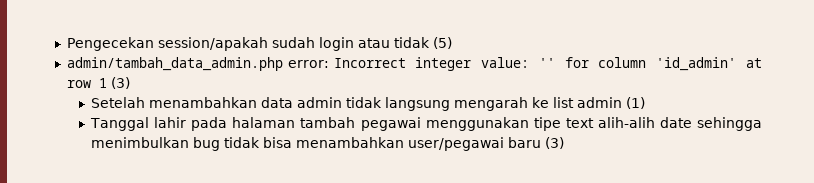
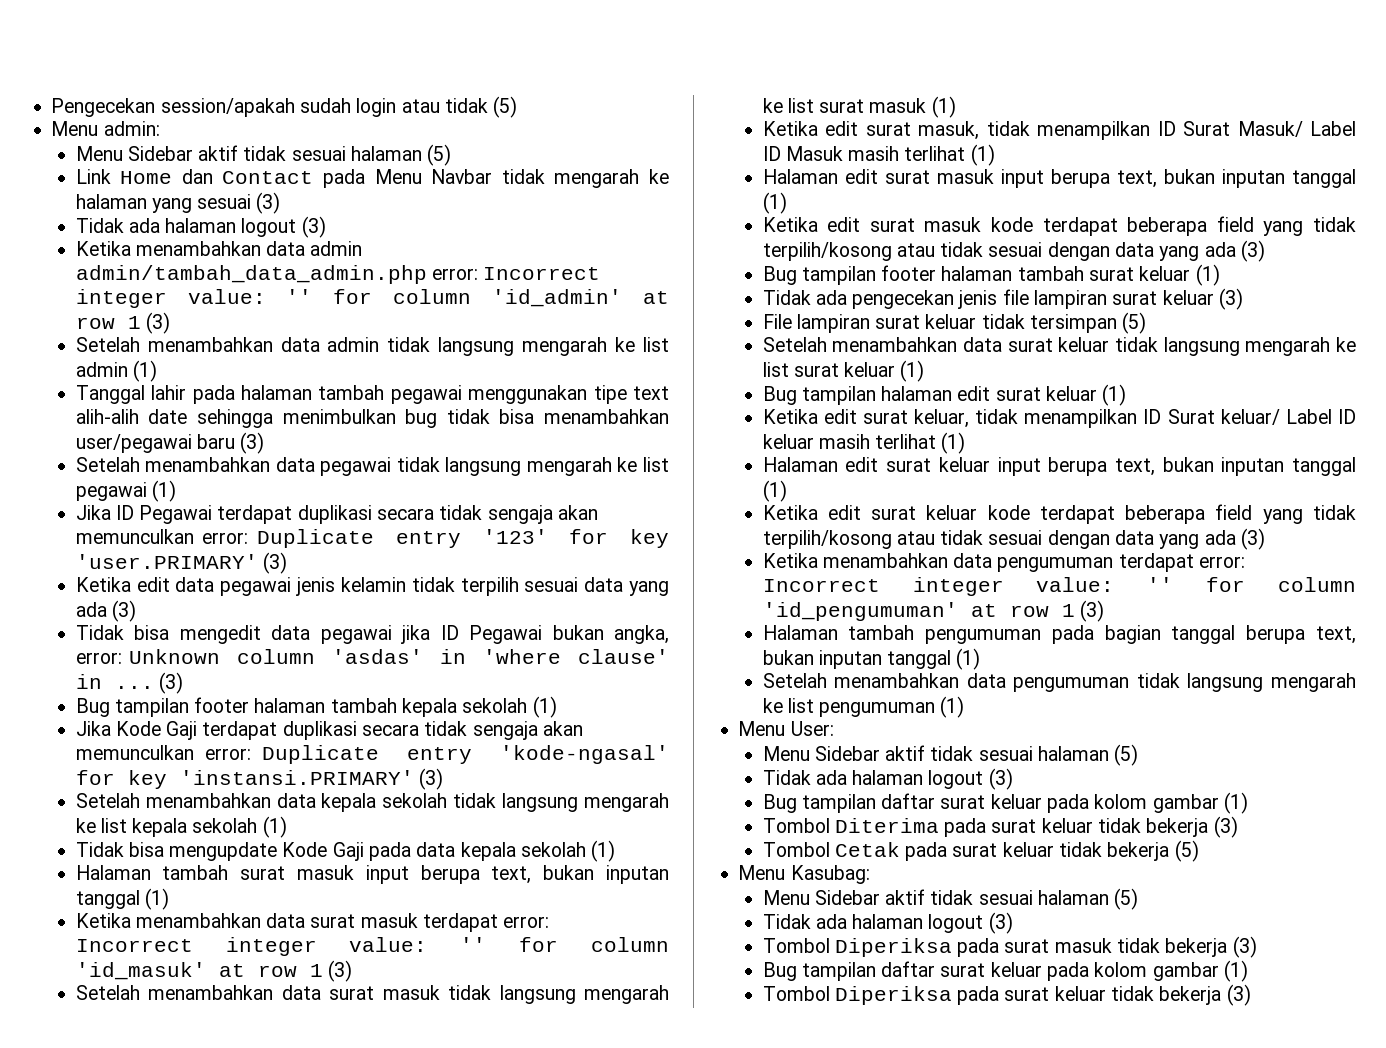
(452, 43) none -> [51,121,160,136] [75,144,452,166] [75,169,670,188] [75,192,281,214] [75,216,326,238] [75,241,363,256] Menu admin: // Menu Sidebar aktif tidak sesuai halaman (5) // Link Home dan Contact pada Menu Navbar tidak mengarah ke halaman yang sesuai (3) // Tidak ada halaman logout (3) // Ketika menambahkan data admin
(565, 143) none -> [75,457,669,476] [75,480,176,502] [75,505,598,524] [75,529,669,548] [75,552,287,574] [75,577,669,596] [75,600,136,622] [75,625,669,644] [75,649,669,664] [75,672,183,694] [75,696,557,718] [75,721,583,740] [75,745,669,764] [75,768,443,790] [75,793,670,812] [75,816,287,838] [75,840,616,862] [75,865,669,884] [75,888,169,910] [75,913,550,932] [75,937,670,956] [75,960,352,982] [75,985,669,1004] [762,96,956,118] [762,121,1356,140] [762,144,995,166] [762,169,1356,188] [762,192,787,214] [762,216,1356,236] [762,240,1265,262] [762,264,1220,286] [762,288,1243,310] [762,312,1147,334] [762,337,1356,356] [762,360,925,382] [762,384,1127,406] [762,409,1356,428] [762,432,966,454] [762,457,1356,476] [762,480,787,502] [762,504,1356,524] [762,528,1265,550] [762,553,1246,572] [762,577,1356,596] [762,600,1104,622] [762,625,1356,644] [762,648,981,670] [762,673,1356,692] [762,696,965,718] [738,721,834,736] [762,744,1139,766] [762,768,1013,790] [762,792,1248,814] [762,816,1238,838] [762,840,1199,862] [738,865,870,884] [762,888,1139,910] [762,912,1013,934] [762,936,1257,958] [762,960,1248,982] [762,984,1251,1006] // Setelah menambahkan data pegawai tidak langsung mengarah ke list pegawai (1) // Jika ID Pegawai terdapat duplikasi secara tidak sengaja akan memunculkan error: Duplicate entry '123' for key 'user.PRIMARY' (3) // Ketika edit data pegawai jenis kelamin tidak terpilih sesuai data yang ada (3) // Tidak bisa mengedit data pegawai jika ID Pegawai bukan angka, error: Unknown column 'asdas' in 'where clause' in ... (3) // Bug tampilan footer halaman tambah kepala sekolah (1) // Jika Kode Gaji terdapat duplikasi secara tidak sengaja akan memunculkan error: Duplicate entry 'kode-ngasal' for key 'instansi.PRIMARY' (3) // Setelah menambahkan data kepala sekolah tidak langsung mengarah ke list kepala sekolah (1) // Tidak bisa mengupdate Kode Gaji pada data kepala sekolah (1) // Halaman tambah surat masuk input berupa text, bukan inputan tanggal (1) // Ketika menambahkan data surat masuk terdapat error: Incorrect integer value: '' for column 'id_masuk' at row 1 (3) // Setelah menambahkan data surat masuk tidak langsung mengarah ke list surat masuk (1) // Ketika edit surat masuk, tidak menampilkan ID Surat Masuk/ Label ID Masuk masih terlihat (1) // Halaman edit surat masuk input berupa text, bukan inputan tanggal (1) // Ketika edit surat masuk kode terdapat beberapa field yang tidak terpilih/kosong atau tidak sesuai dengan data yang ada (3) // Bug tampilan footer halaman tambah surat keluar (1) // Tidak ada pengecekan jenis file lampiran surat keluar (3) // File lampiran surat keluar tidak tersimpan (5) // Setelah menambahkan data surat keluar tidak langsung mengarah ke list surat keluar (1) // Bug tampilan halaman edit surat keluar (1) // Ketika edit surat keluar, tidak menampilkan ID Surat keluar/ Label ID keluar masih terlihat (1) // Halaman edit surat keluar input berupa text, bukan inputan tanggal (1) // Ketika edit surat keluar kode terdapat beberapa field yang tidak terpilih/kosong atau tidak sesuai dengan data yang ada (3) // Ketika menambahkan data pengumuman terdapat error: Incorrect integer value: '' for column 'id_pengumuman' at row 1 (3) // Halaman tambah pengumuman pada bagian tanggal berupa text, bukan inputan tanggal (1) // Setelah menambahkan data pengumuman tidak langsung mengarah ke list pengumuman (1) // Menu User: // Menu Sidebar aktif tidak sesuai halaman (5) // Tidak ada halaman logout (3) // Bug tampilan daftar surat keluar pada kolom gambar (1) // Tombol Diterima pada surat keluar tidak bekerja (3) // Tombol Cetak pada surat keluar tidak bekerja (5) // Menu Kasubag: // Menu Sidebar aktif tidak sesuai halaman (5) // Tidak ada halaman logout (3) // Tombol Diperiksa pada surat masuk tidak bekerja (3) // Bug tampilan daftar surat keluar pada kolom gambar (1) // Tombol Diperiksa pada surat keluar tidak bekerja (3)

